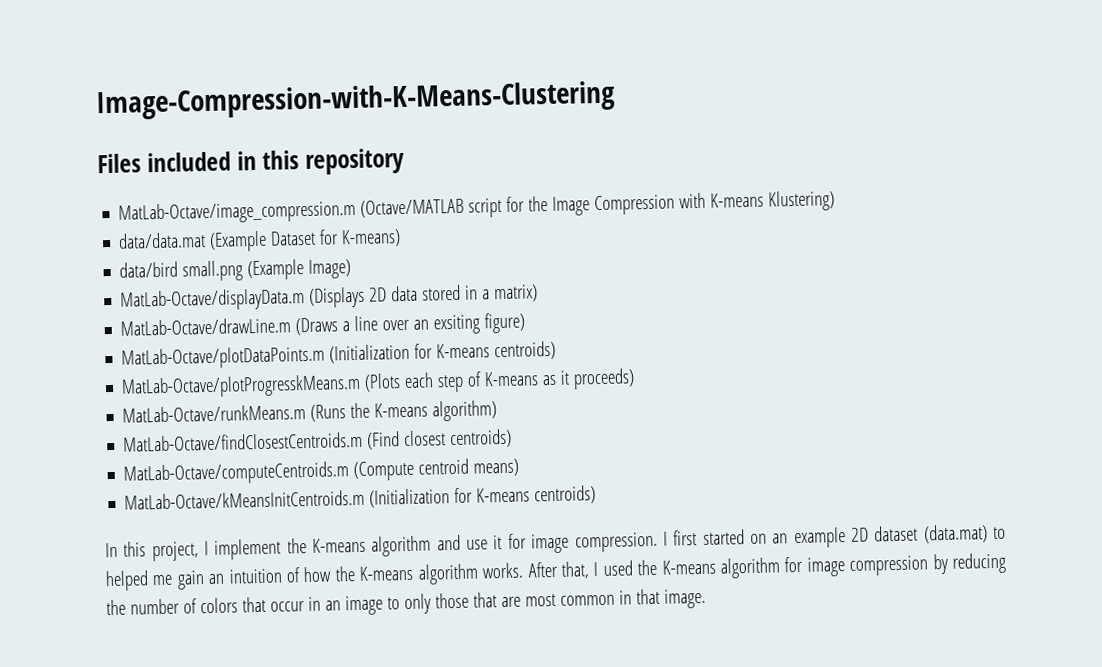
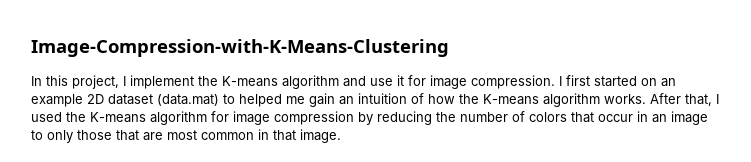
[97,147,405,175] [118,190,836,225] [118,229,402,252] [119,259,352,282] [120,284,539,312] [120,312,526,336] [121,340,557,370] [121,368,636,399] [122,400,498,423] [123,428,513,452] [123,458,520,486] [124,485,597,510] // Files included in this repository // MatLab-Octave/image_compression.m (Octave/MATLAB script for the Image Compression with K-means Klustering) // data/data.mat (Example Dataset for K-means) // data/bird small.png (Example Image) // MatLab-Octave/displayData.m (Displays 2D data stored in a matrix) // MatLab-Octave/drawLine.m (Draws a line over an exsiting figure) // MatLab-Octave/plotDataPoints.m (Initialization for K-means centroids) // MatLab-Octave/plotProgresskMeans.m (Plots each step of K-means as it proceeds) // MatLab-Octave/runkMeans.m (Runs the K-means algorithm) // MatLab-Octave/findClosestCentroids.m (Find closest centroids) // MatLab-Octave/computeCentroids.m (Compute centroid means) // MatLab-Octave/kMeansInitCentroids.m (Initialization for K-means centroids) -> (449, 48) none

